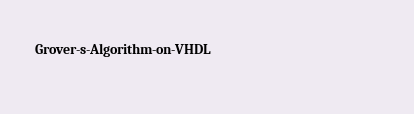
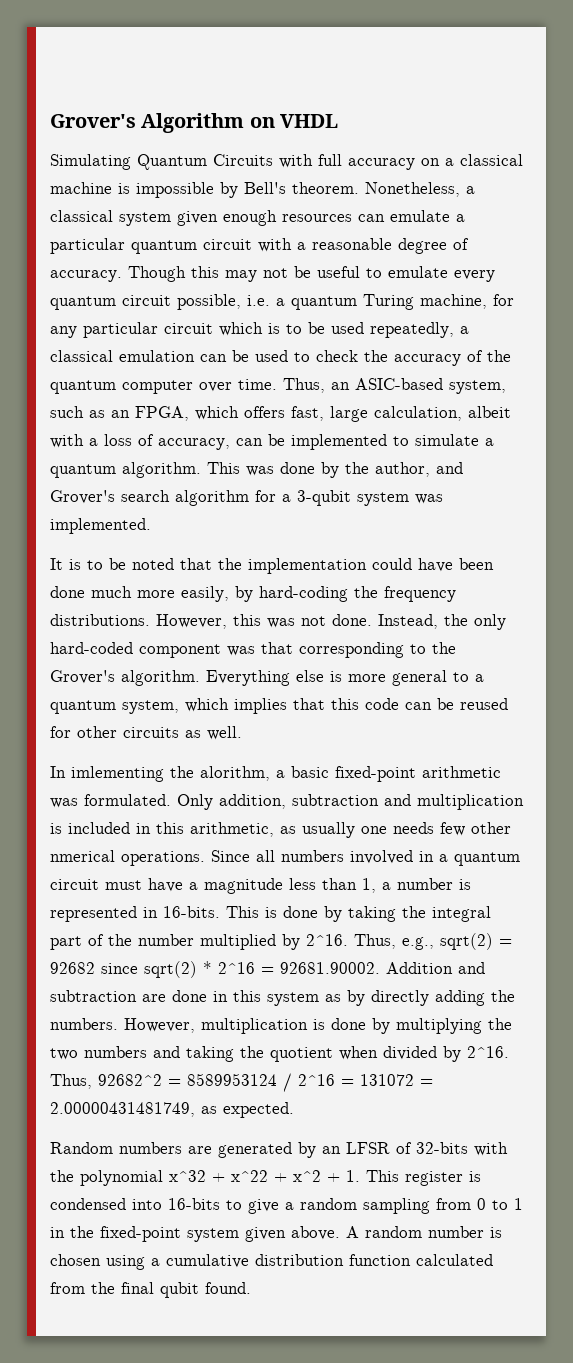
[35,43,211,57] Grover-s-Algorithm-on-VHDL -> [50,113,339,133] [50,154,523,170] [50,182,475,198] [50,210,465,226] [50,238,469,254] [50,266,495,282] [50,294,514,310] [50,322,469,338] [50,350,511,366] [50,378,506,394] [50,406,511,422] [50,434,494,450] [50,462,463,478] [50,490,443,506] [50,518,151,534] [50,558,494,574] [50,586,456,602] [50,614,506,630] [50,642,456,658] [50,670,484,686] [50,698,508,714] [50,726,242,740] [50,766,501,782] [50,794,524,810] [50,822,511,838] [50,850,520,866] [50,878,471,894] [50,906,491,922] [50,933,512,950] [50,961,485,978] [50,990,515,1006] [50,1018,512,1034] [50,1046,509,1062] [50,1073,433,1092] [50,1102,294,1118] [50,1142,508,1158] [50,1170,481,1186] [50,1198,523,1214] [50,1226,502,1242] [50,1254,493,1270] [50,1282,251,1298] Grover's Algorithm on VHDL // Simulating Quantum Circuits with full accuracy on a classical machine is impossible by Bell's theorem. Nonetheless, a classical system given enough resources can emulate a particular quantum circuit with a reasonable degree of accuracy. Though this may not be useful to emulate every quantum circuit possible, i.e. a quantum Turing machine, for any particular circuit which is to be used repeatedly, a classical emulation can be used to check the accuracy of the quantum computer over time. Thus, an ASIC-based system, such as an FPGA, which offers fast, large calculation, albeit with a loss of accuracy, can be implemented to simulate a quantum algorithm. This was done by the author, and Grover's search algorithm for a 3-qubit system was implemented. // It is to be noted that the implementation could have been done much more easily, by hard-coding the frequency distributions. However, this was not done. Instead, the only hard-coded component was that corresponding to the Grover's algorithm. Everything else is more general to a quantum system, which implies that this code can be reused for other circuits as well. // In imlementing the alorithm, a basic fixed-point arithmetic was formulated. Only addition, subtraction and multiplication is included in this arithmetic, as usually one needs few other nmerical operations. Since all numbers involved in a quantum circuit must have a magnitude less than 1, a number is represented in 16-bits. This is done by taking the integral part of the number multiplied by 2^16. Thus, e.g., sqrt(2) = 92682 since sqrt(2) * 2^16 = 92681.90002. Addition and subtraction are done in this system as by directly adding the numbers. However, multiplication is done by multiplying the two numbers and taking the quotient when divided by 2^16. Thus, 92682^2 = 8589953124 / 2^16 = 131072 = 2.00000431481749, as expected. // Random numbers are generated by an LFSR of 32-bits with the polynomial x^32 + x^22 + x^2 + 1. This register is condensed into 16-bits to give a random sampling from 0 to 1 in the fixed-point system given above. A random number is chosen using a cumulative distribution function calculated from the final qubit found.

